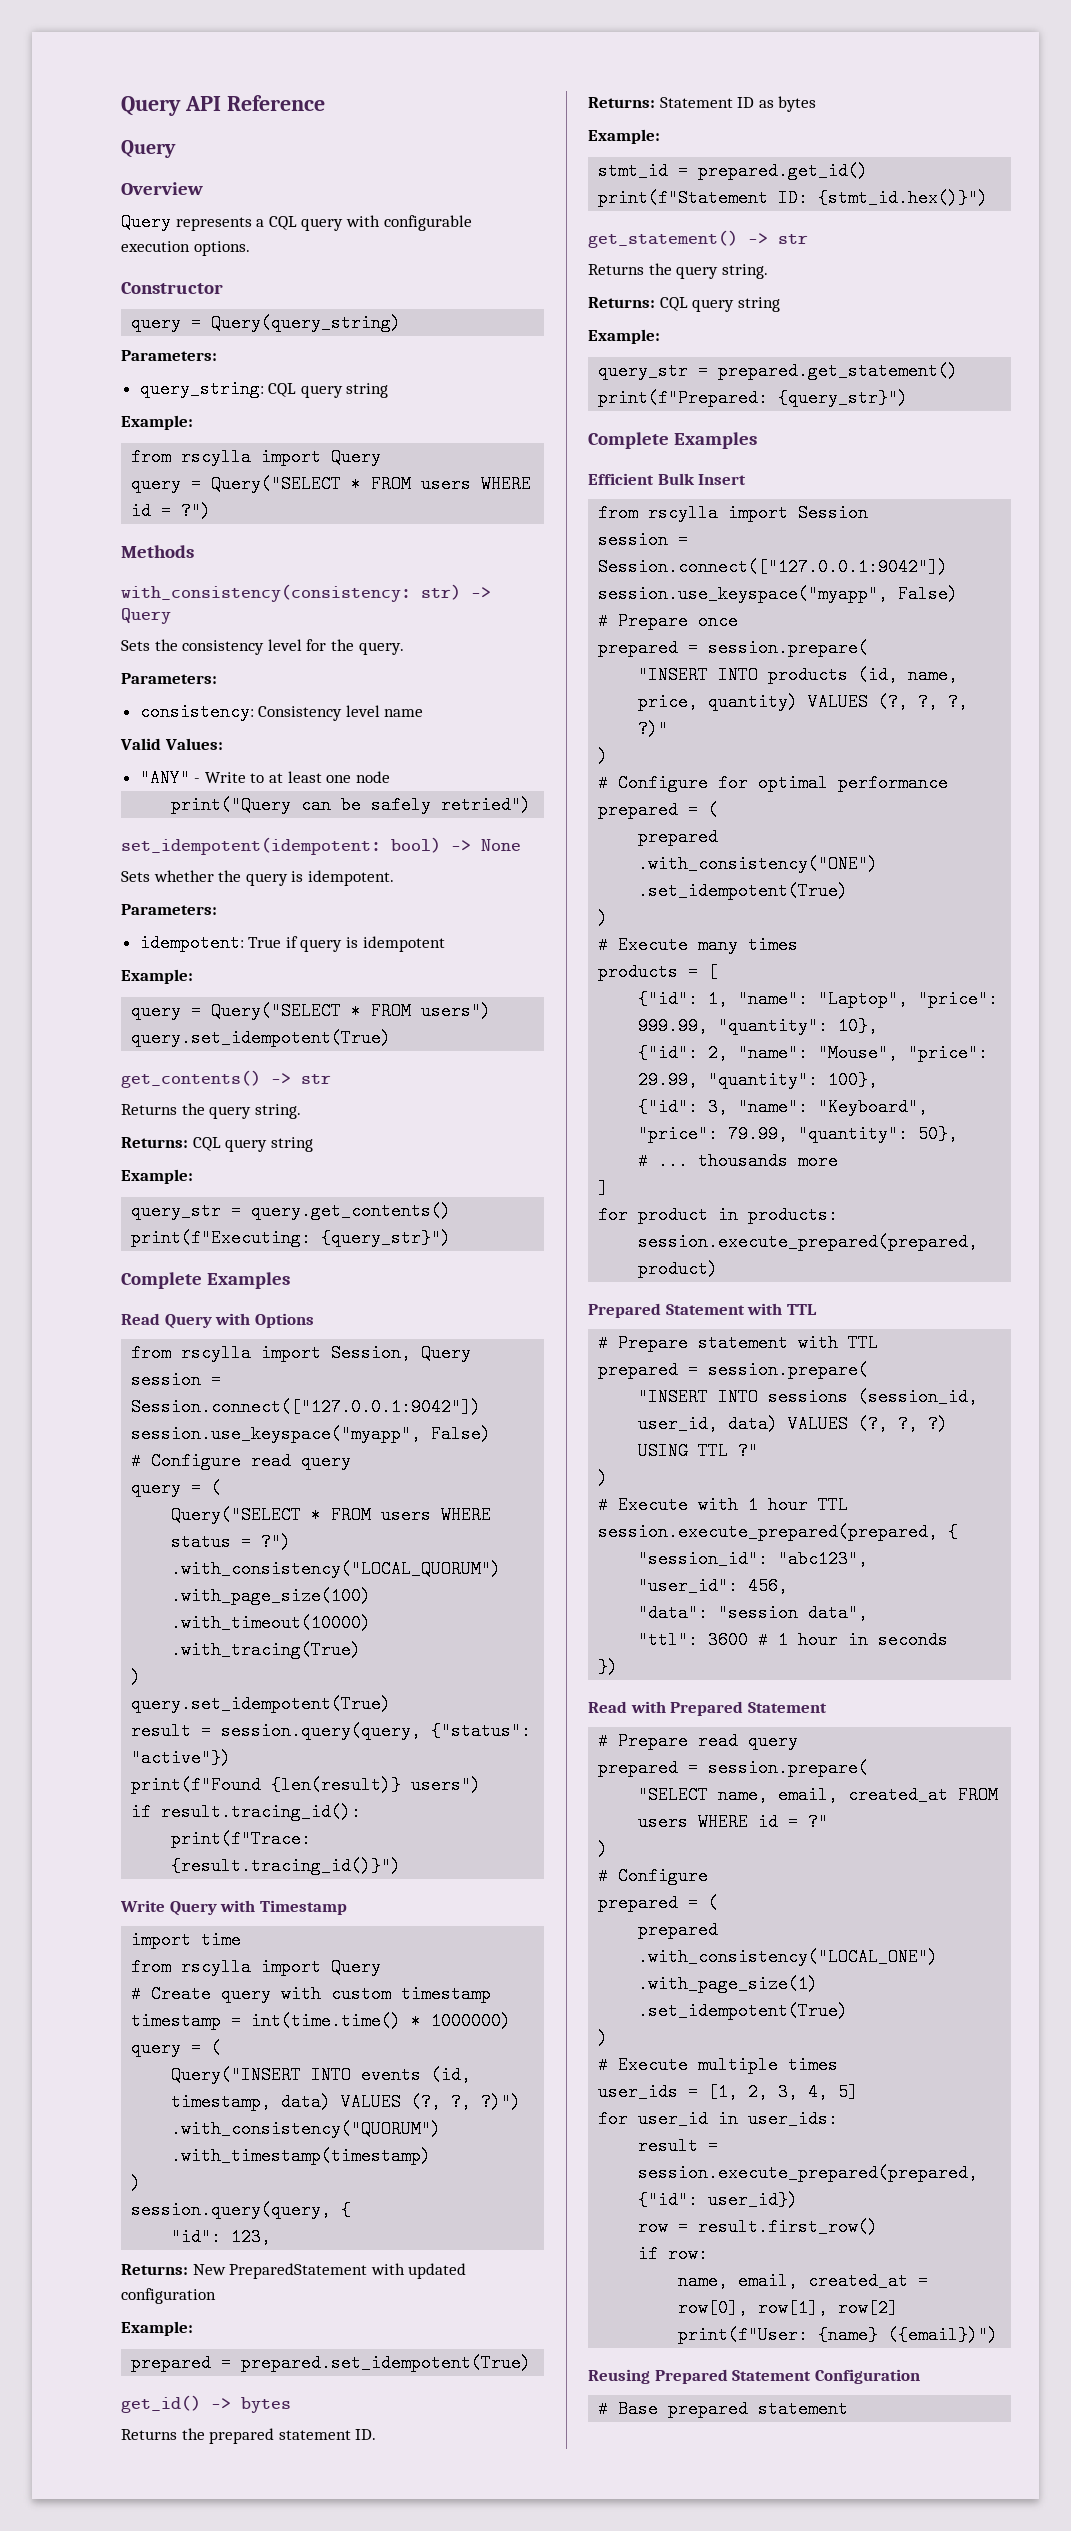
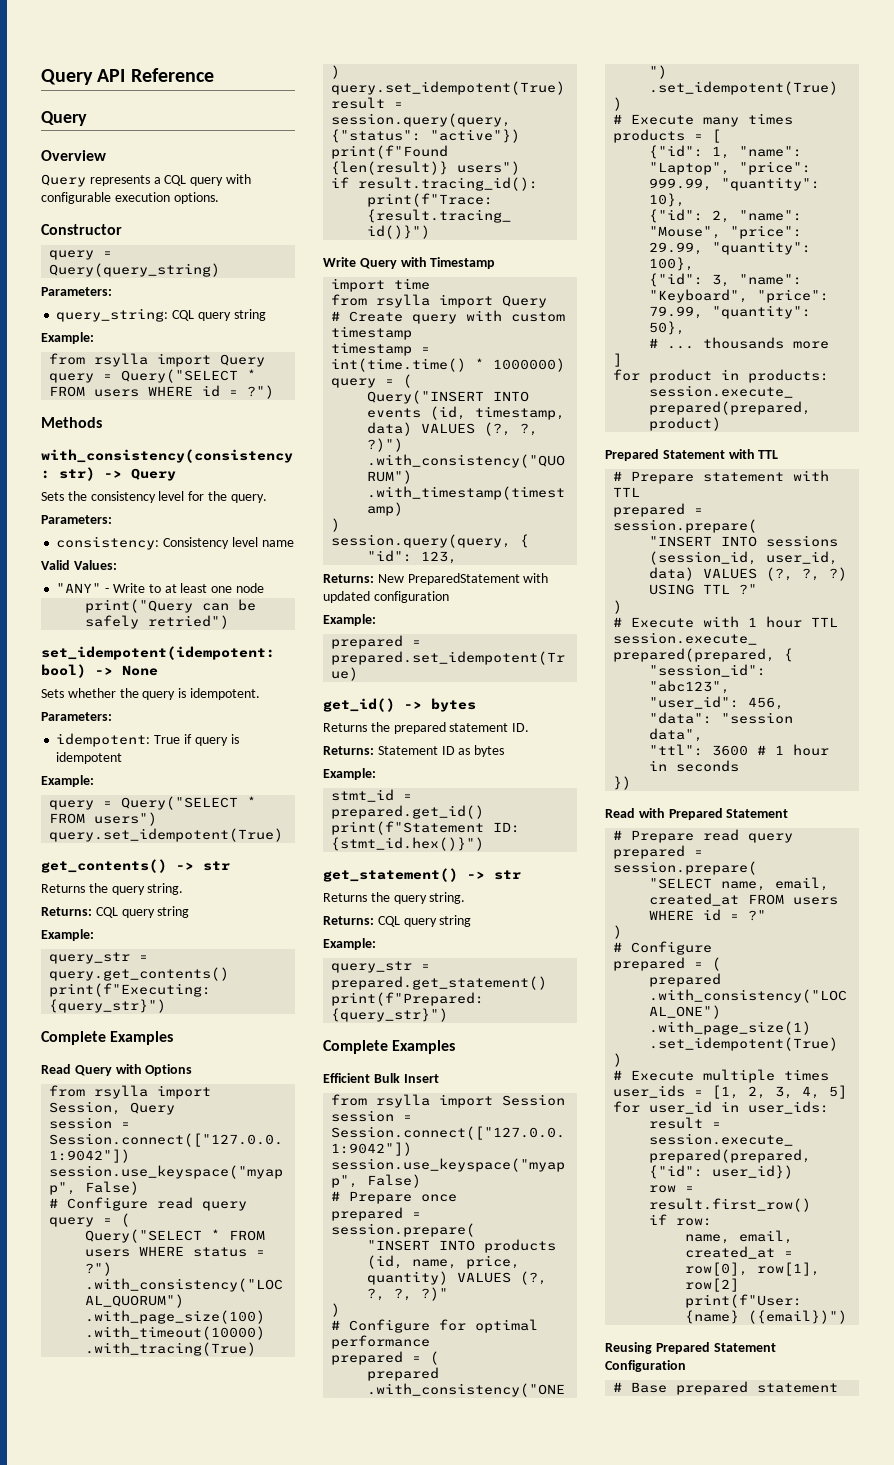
[181,448,252,466] rscylla -> [94,353,149,367] rsylla
[181,1344,252,1362] rscylla -> [94,1085,149,1099] rsylla
[181,1958,252,1976] rscylla -> [376,294,431,308] rsylla
[648,504,719,522] rscylla -> [376,1094,431,1108] rsylla

